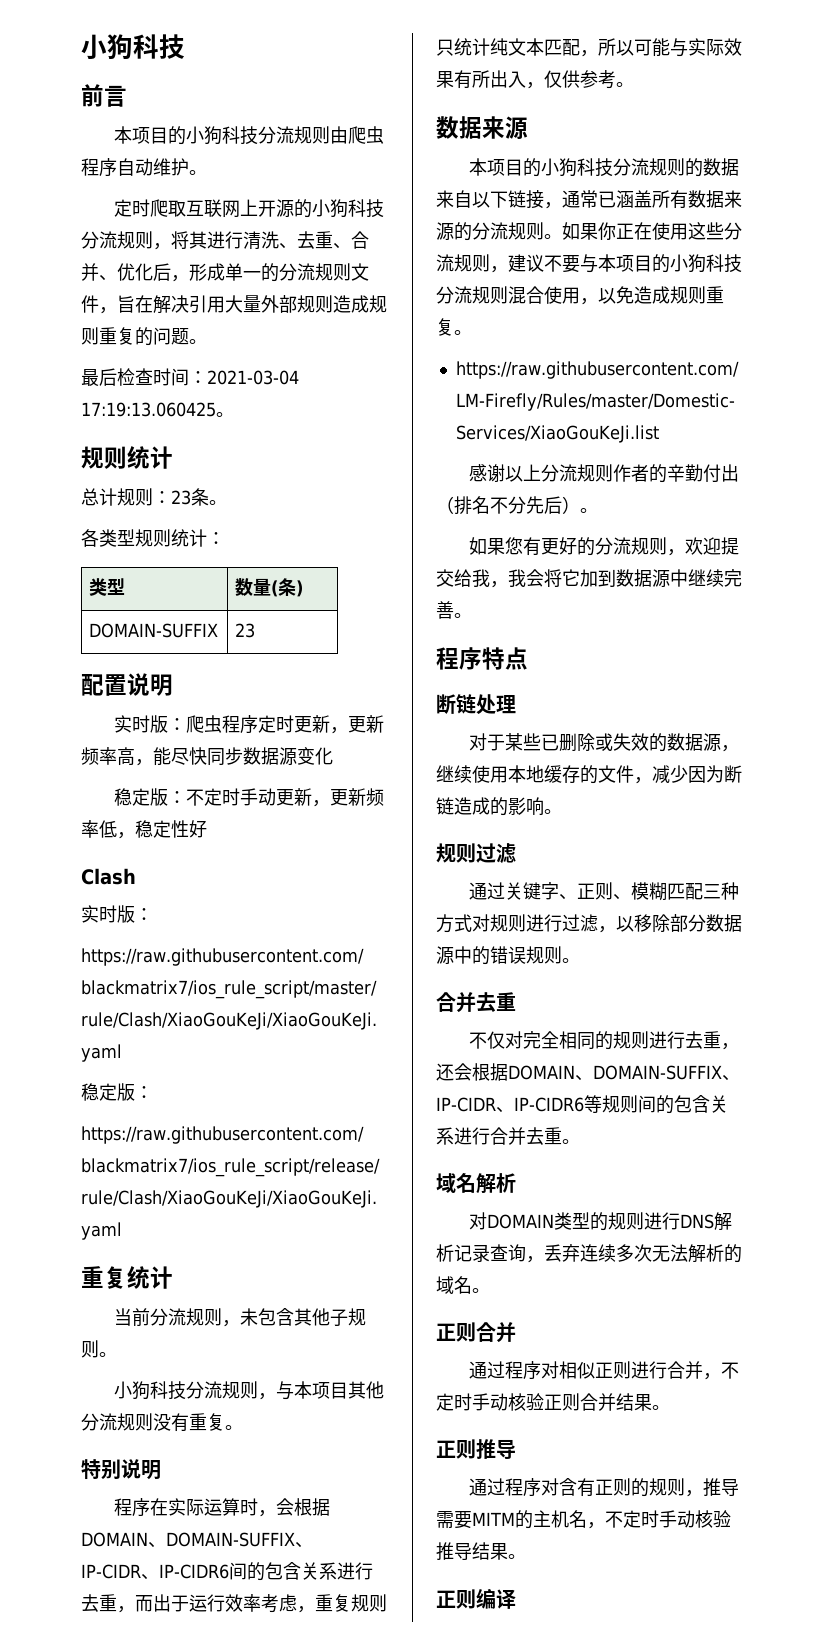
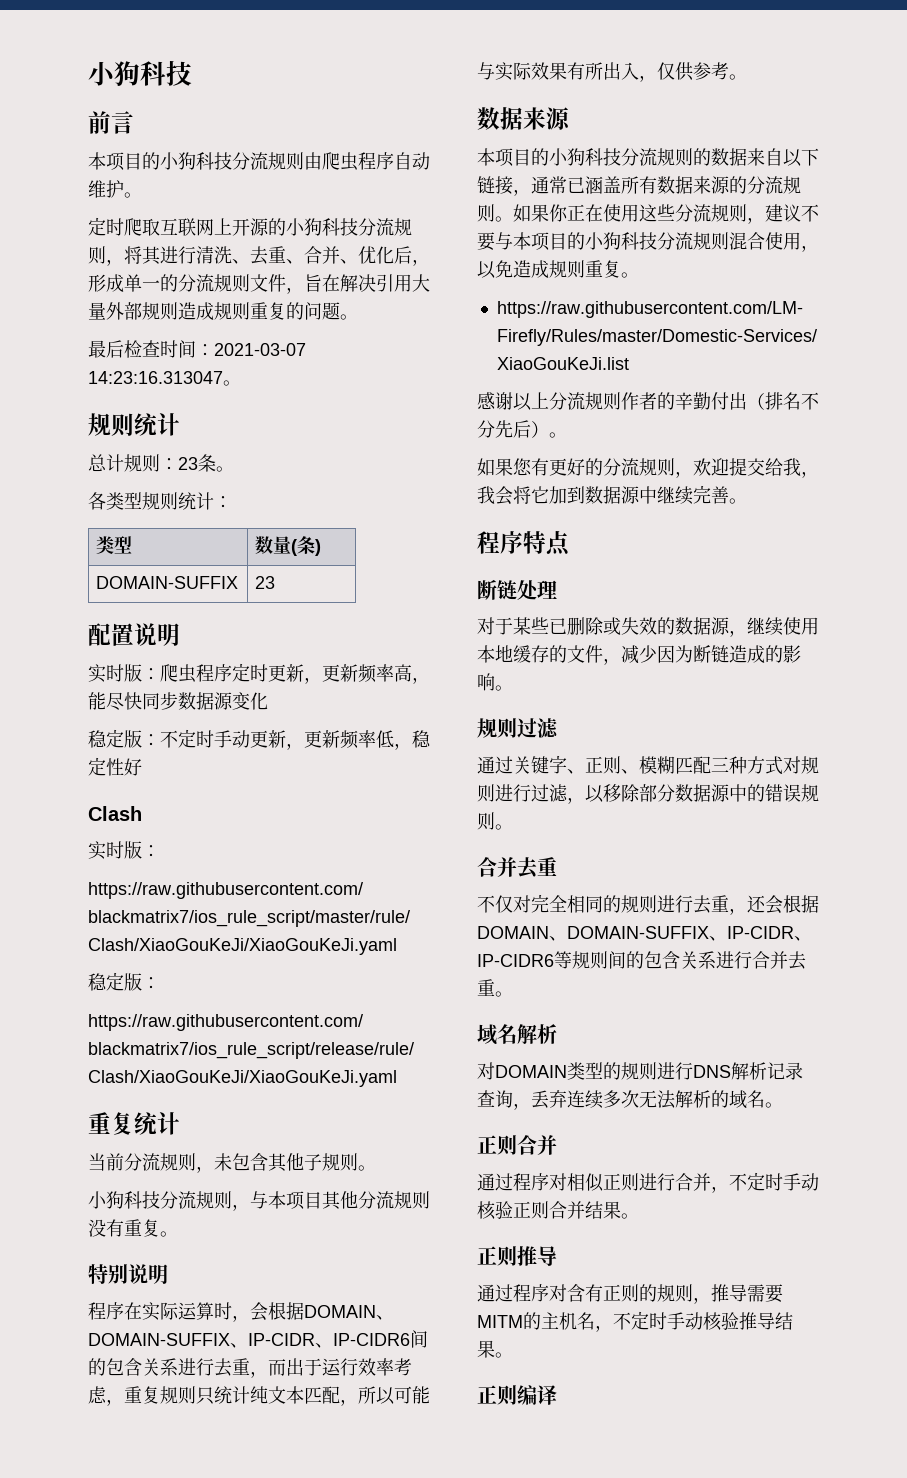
[207,370,299,385] [81,402,216,417] 2021-03-04 17:19:13.060425 -> [214,343,306,356] [88,371,223,384] 2021-03-07 14:23:16.313047

